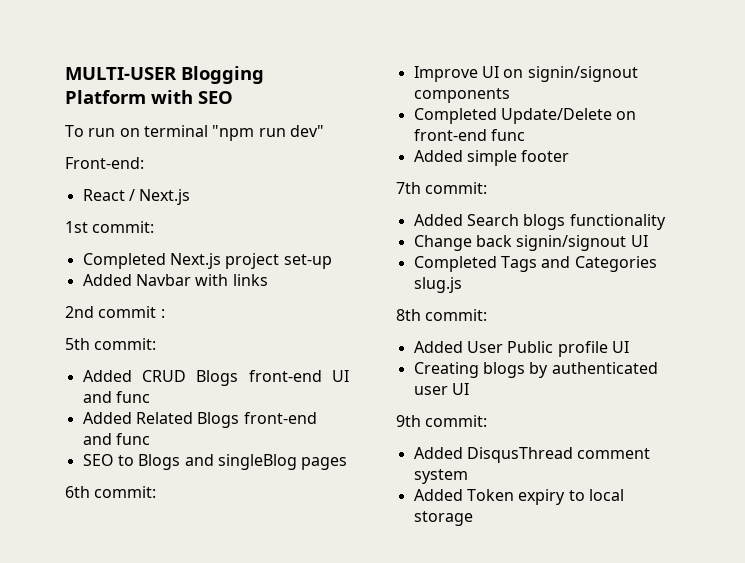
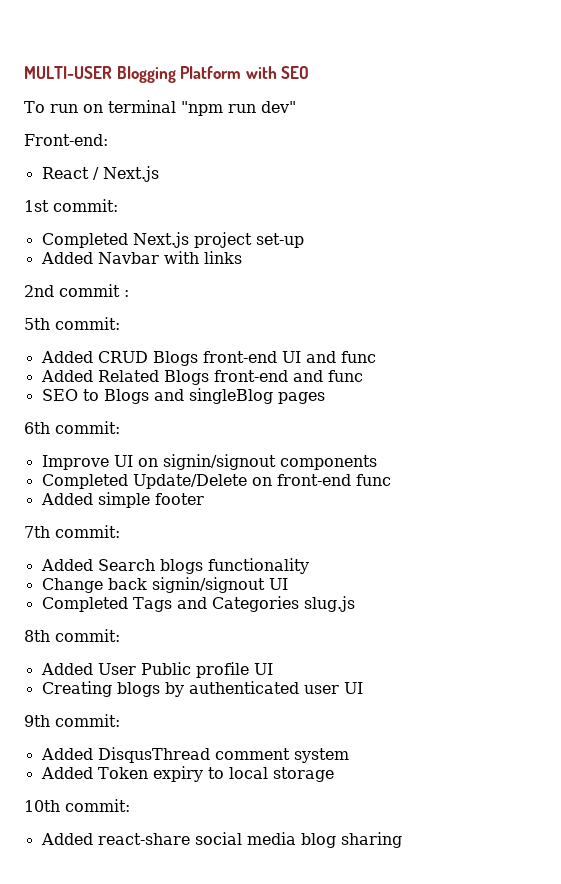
(473, 518) none -> [24,799,130,812] [40,832,402,848] // 10th commit: // Added react-share social media blog sharing

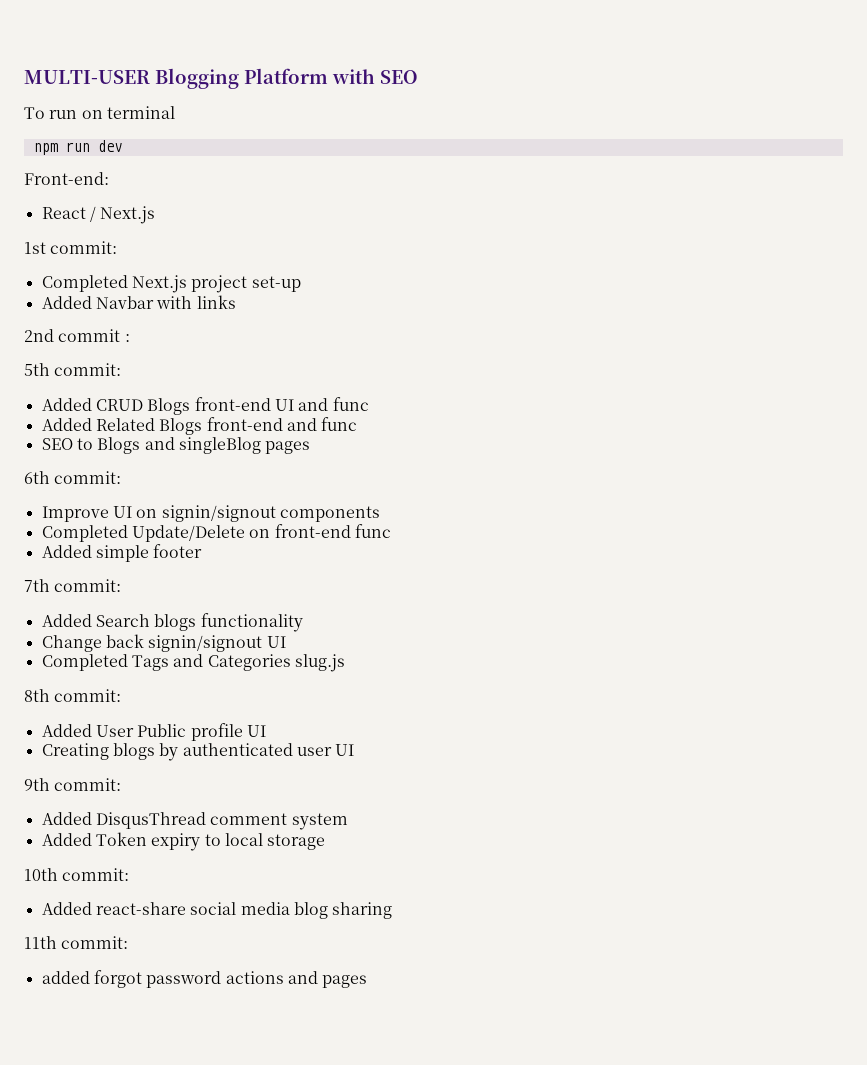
[180,101,296,116] "npm run dev" -> [33,140,122,155] // npm run dev
(402, 840) none -> [24,936,129,949] [41,970,368,988] // 11th commit: // added forgot password actions and pages

